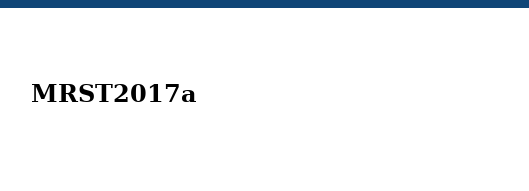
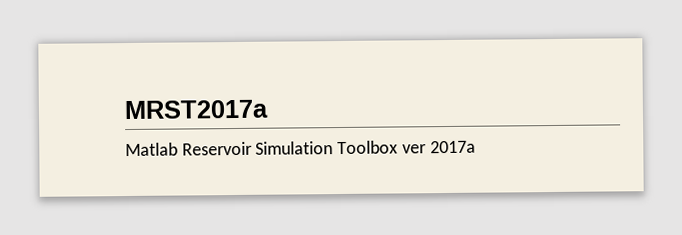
(197, 93) none -> [125,140,476,157] // Matlab Reservoir Simulation Toolbox ver 2017a

